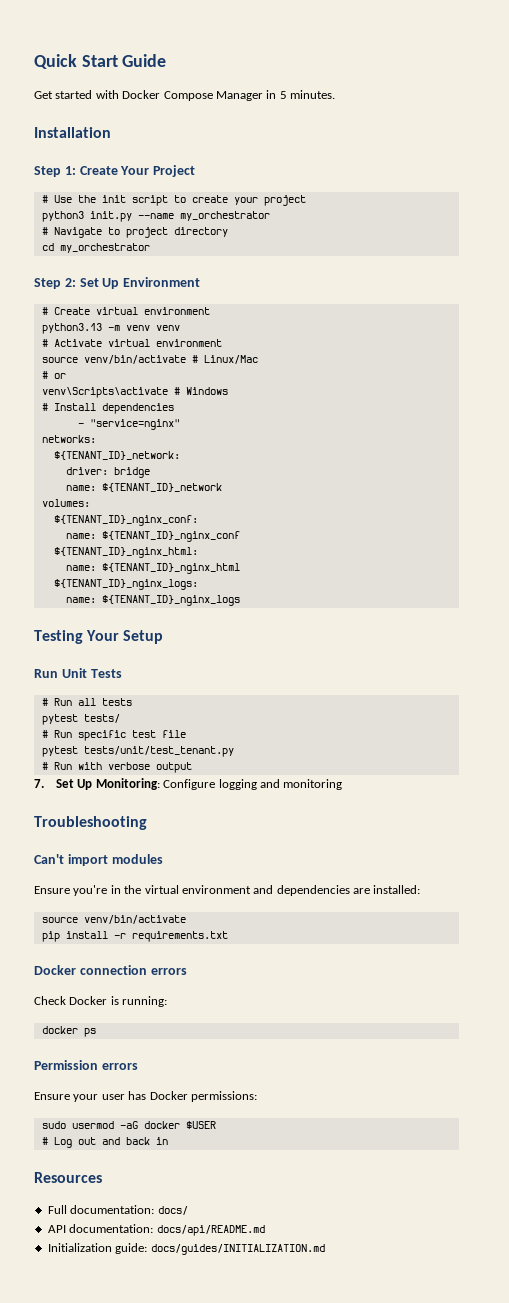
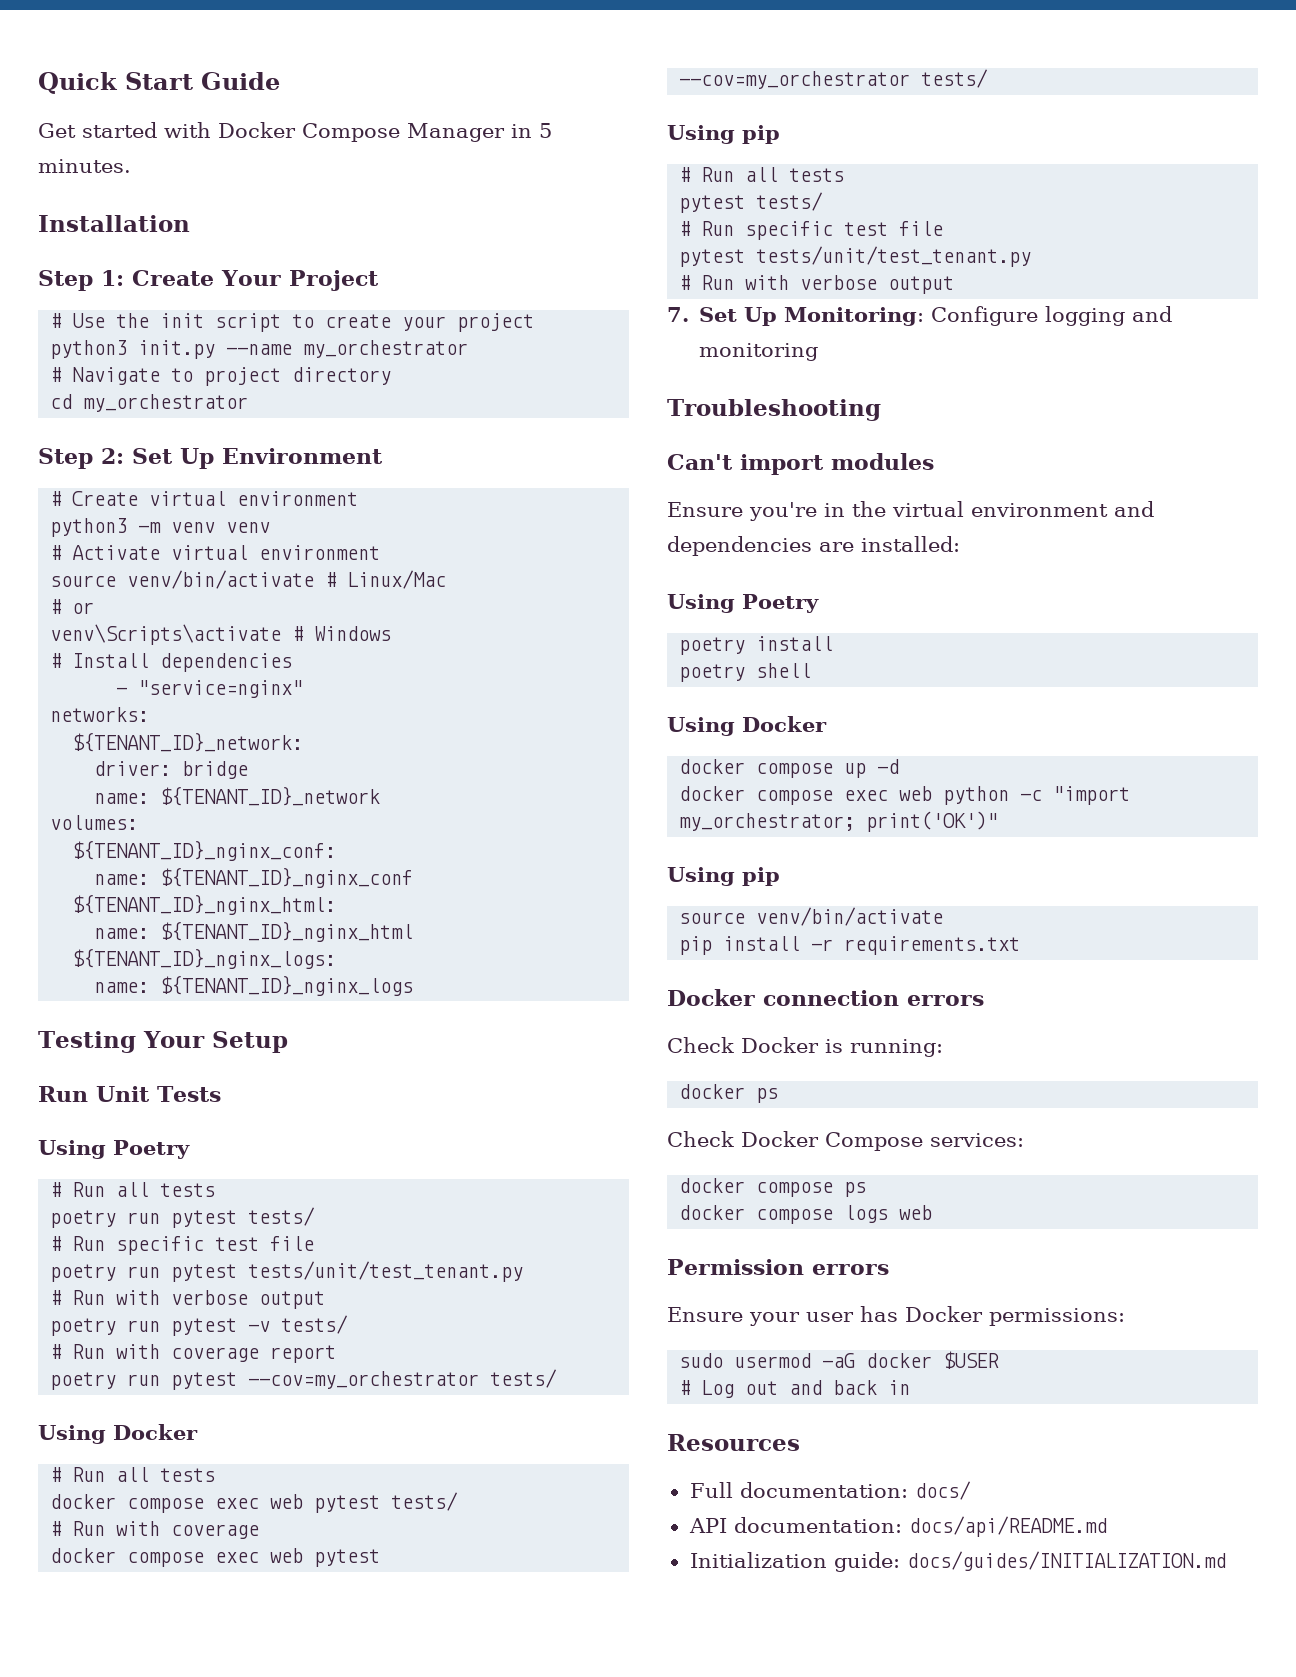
[41,323,102,334] python3.13 -> [50,518,128,537] python3
(122, 673) none -> [38,1140,190,1159] [50,1182,216,1197] [50,1207,316,1228] [50,1236,315,1255] [50,1261,524,1282] [50,1290,326,1309] [50,1315,349,1336] [50,1344,337,1363] [50,1369,558,1390] [38,1424,198,1444] [50,1467,216,1482] [50,1492,459,1513] [50,1521,260,1539] [50,1548,381,1567] [679,69,989,89] [667,125,780,144] // Using Poetry // # Run all tests // poetry run pytest tests/ // # Run specific test file // poetry run pytest tests/unit/test_tenant.py // # Run with verbose output // poetry run pytest -v tests/ // # Run with coverage report // poetry run pytest --cov=my_orchestrator tests/ // Using Docker // # Run all tests // docker compose exec web pytest tests/ // # Run with coverage // docker compose exec web pytest --cov=my_orchestrator tests/ // Using pip
(421, 889) none -> [667,594,819,613] [679,636,834,655] [679,663,812,682] [667,716,827,736] [679,759,900,778] [679,786,1131,805] [679,811,999,832] [667,867,780,886] // Using Poetry // poetry install // poetry shell // Using Docker // docker compose up -d // docker compose exec web python -c "import my_orchestrator; print('OK')" // Using pip
(96, 1032) none -> [667,1131,1024,1151] [679,1178,867,1197] [679,1205,933,1224] // Check Docker Compose services: // docker compose ps // docker compose logs web

